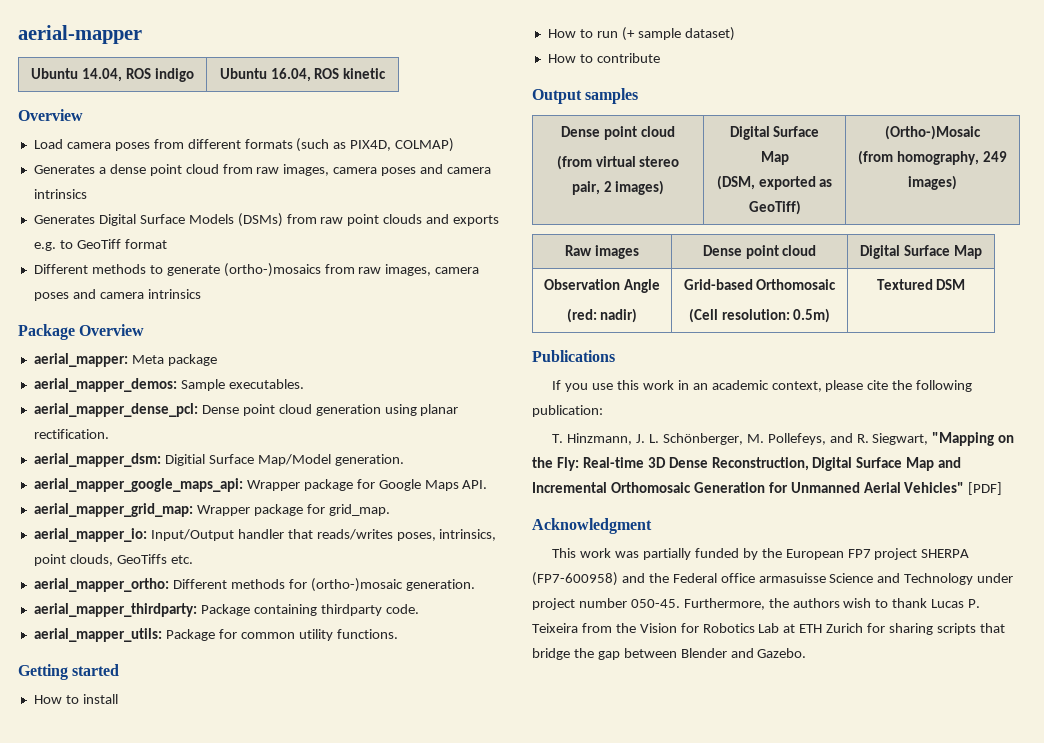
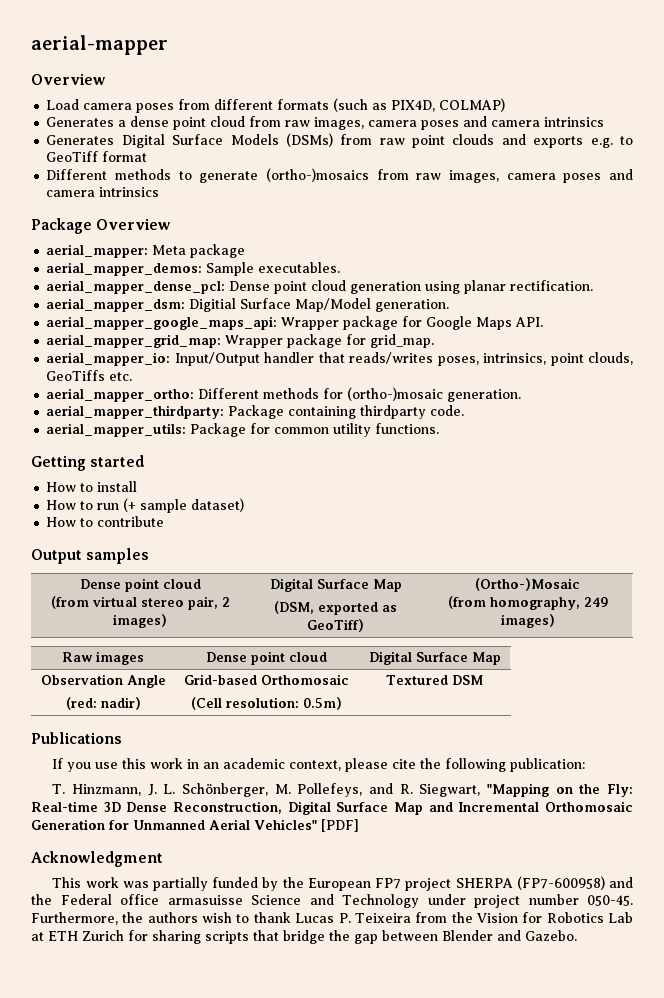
[31,68,194,82] [219,68,387,82] // Ubuntu 14.04, ROS indigo | Ubuntu 16.04, ROS kinetic -> (168, 45) none

